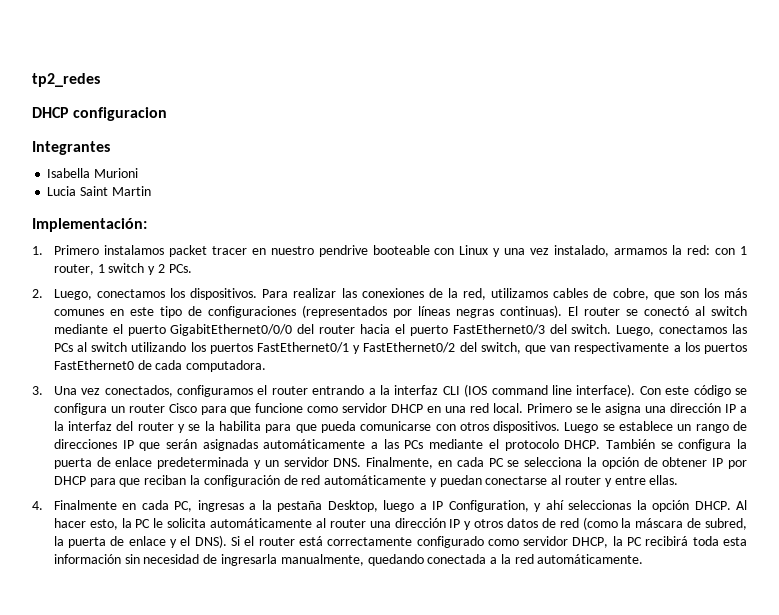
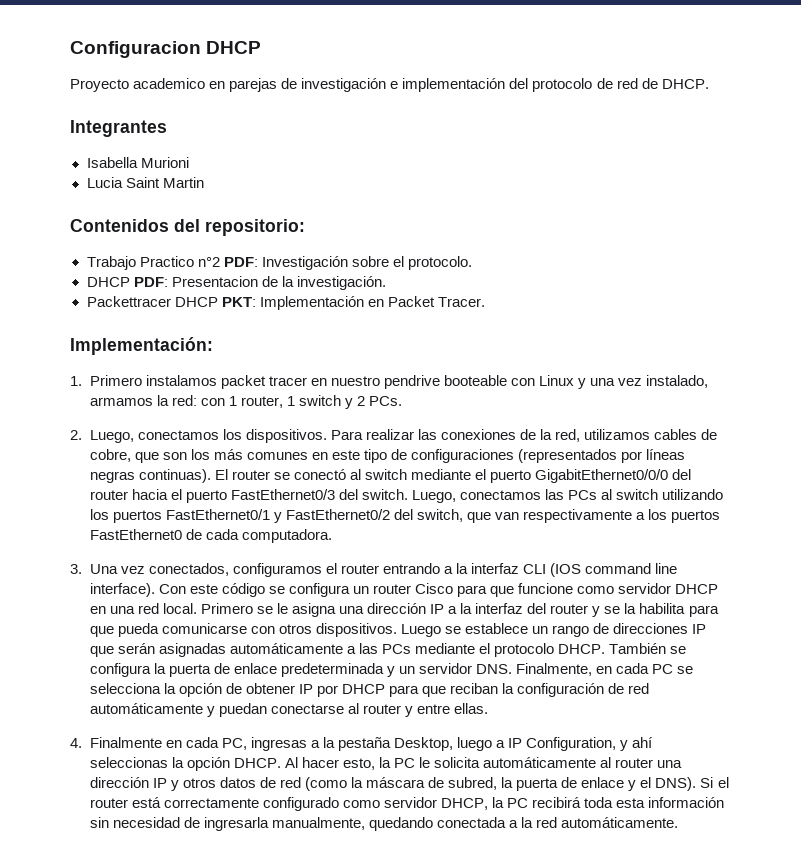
[32,73,100,87] [32,107,168,121] tp2_redes // DHCP configuracion -> [70,41,262,58] [70,78,709,92] Configuracion DHCP // Proyecto academico en parejas de investigación e implementación del protocolo de red de DHCP.
(151, 191) none -> [70,219,305,236] [86,256,472,270] [86,276,386,290] [86,296,485,310] // Contenidos del repositorio: // Trabajo Practico n°2 PDF: Investigación sobre el protocolo. // DHCP PDF: Presentacion de la investigación. // Packettracer DHCP PKT: Implementación en Packet Tracer.

